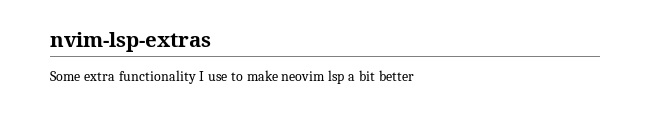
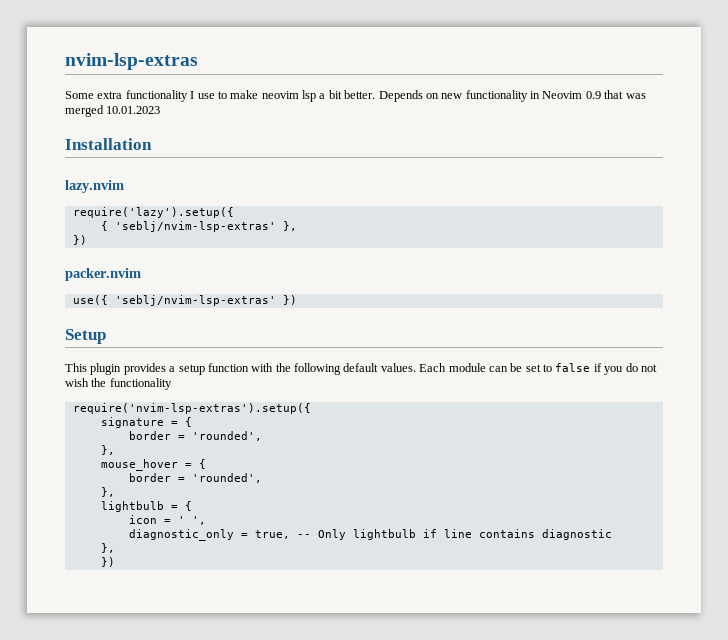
[378,70,414,81] better -> [344,90,646,102] [65,105,161,117] [65,138,152,150] [65,180,124,193] [72,207,234,218] [100,221,297,232] [72,235,87,245] [65,268,141,281] [72,295,297,306] [65,329,106,344] [65,363,657,375] [65,378,172,390] [72,403,311,414] [100,417,192,428] [128,431,262,441] [100,445,115,455] [100,459,206,471] [128,473,262,483] [100,487,115,497] [100,501,192,512] [128,515,206,525] [128,529,612,541] [100,543,115,553] [100,557,115,567] better. Depends on new functionality in Neovim 0.9 that was merged 10.01.2023 // Installation // lazy.nvim // require('lazy').setup({ // { 'seblj/nvim-lsp-extras' }, // }) // packer.nvim // use({ 'seblj/nvim-lsp-extras' }) // Setup // This plugin provides a setup function with the following default values. Each module can be set to false if you do not wish the functionality // require('nvim-lsp-extras').setup({ // signature = { // border = 'rounded', // }, // mouse_hover = { // border = 'rounded', // }, // lightbulb = { // icon = ' ', // diagnostic_only = true, -- Only lightbulb if line contains diagnostic // }, // })

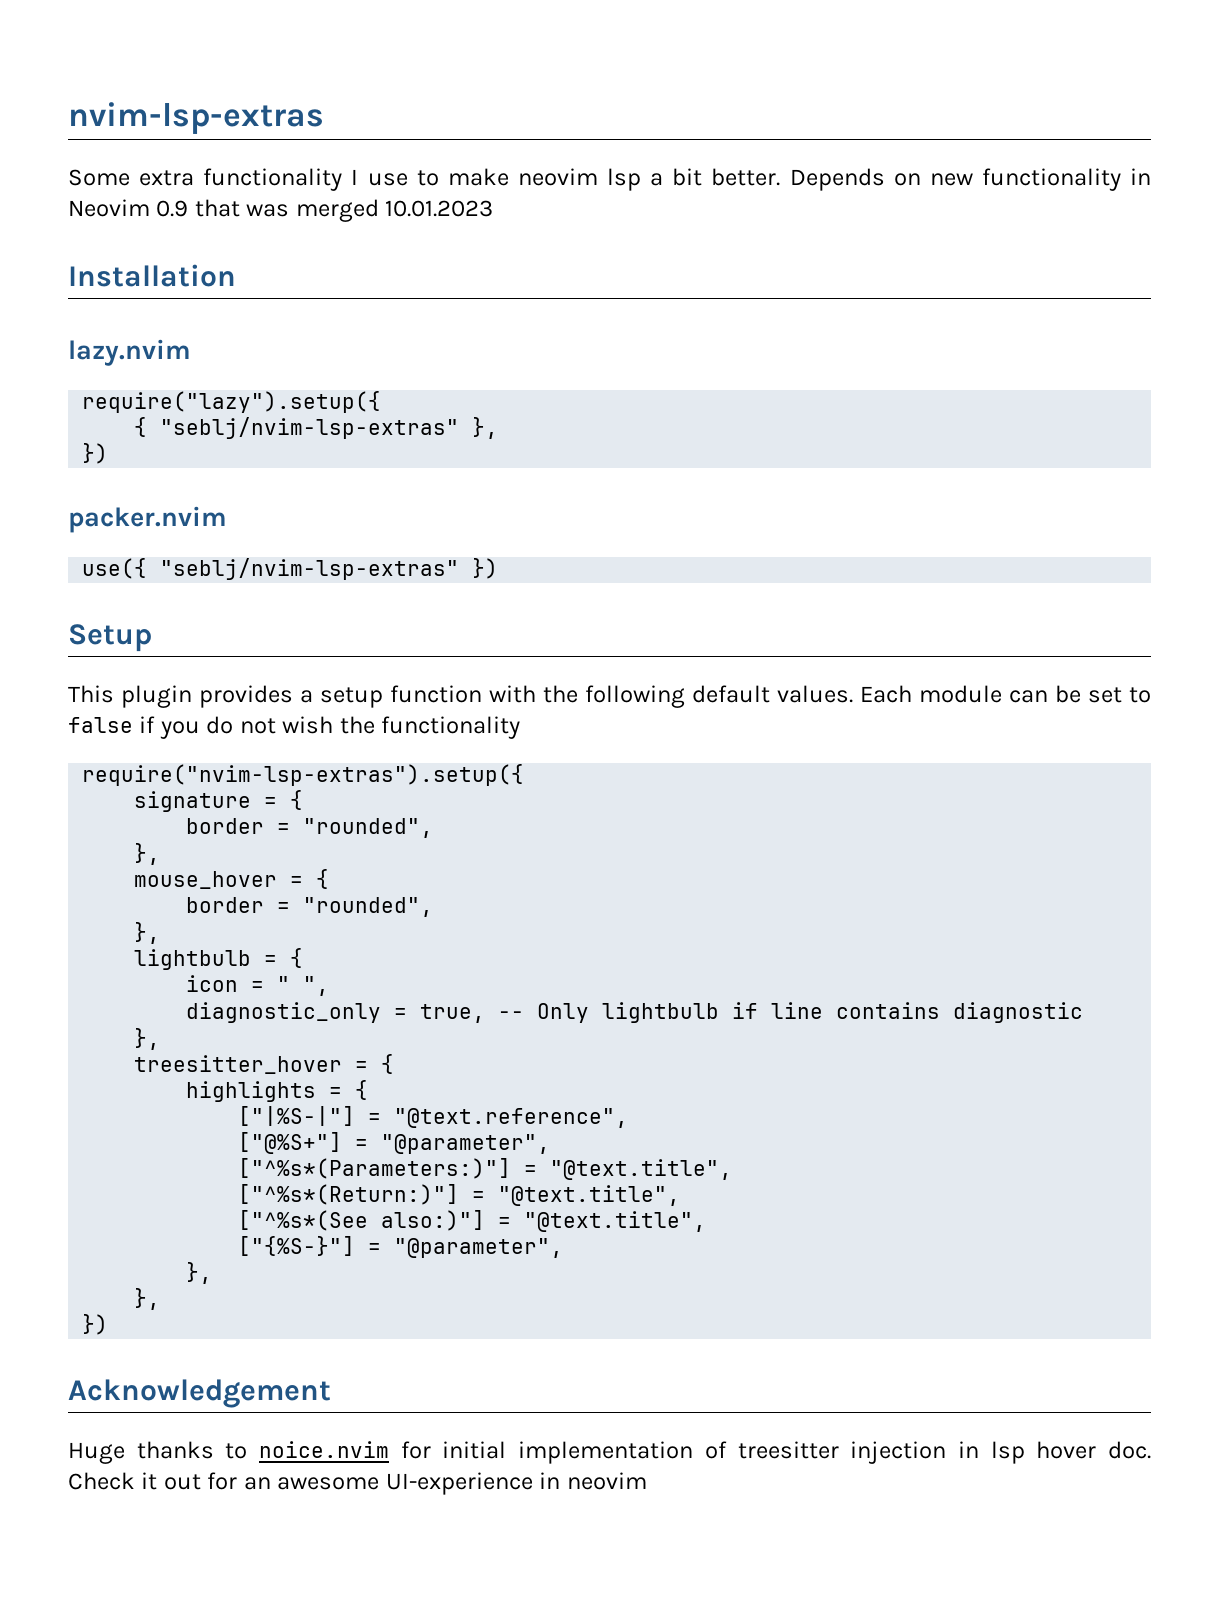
[72,207,234,218] [100,221,276,232] require('lazy').setup({ // { 'seblj/nvim-lsp-extras' -> [82,391,382,413] [134,417,460,439] require("lazy").setup({ // { "seblj/nvim-lsp-extras"
[114,295,276,306] 'seblj/nvim-lsp-extras' -> [160,558,460,580] "seblj/nvim-lsp-extras"
[72,403,311,414] require('nvim-lsp-extras').setup({ -> [82,764,525,786] require("nvim-lsp-extras").setup({
[191,431,262,441] 'rounded', -> [303,818,434,838] "rounded",
[191,473,262,483] 'rounded', -> [303,897,434,917] "rounded",
[177,516,206,525] ' ', -> [277,976,330,996] " ",
[100,557,115,567] }) -> [134,1054,395,1074] [186,1080,369,1102] [238,1106,629,1128] [238,1132,551,1154] [238,1158,733,1180] [238,1184,681,1206] [238,1210,707,1232] [238,1236,564,1258] [186,1262,213,1284] [134,1288,161,1310] [82,1314,109,1335] [68,1379,331,1408] [68,1441,1151,1464] [68,1472,647,1495] treesitter_hover = { // highlights = { // ["|%S-|"] = "@text.reference", // ["@%S+"] = "@parameter", // ["^%s*(Parameters:)"] = "@text.title", // ["^%s*(Return:)"] = "@text.title", // ["^%s*(See also:)"] = "@text.title", // ["{%S-}"] = "@parameter", // }, // }, // }) // Acknowledgement // Huge thanks to noice.nvim for initial implementation of treesitter injection in lsp hover doc. Check it out for an awesome UI-experience in neovim

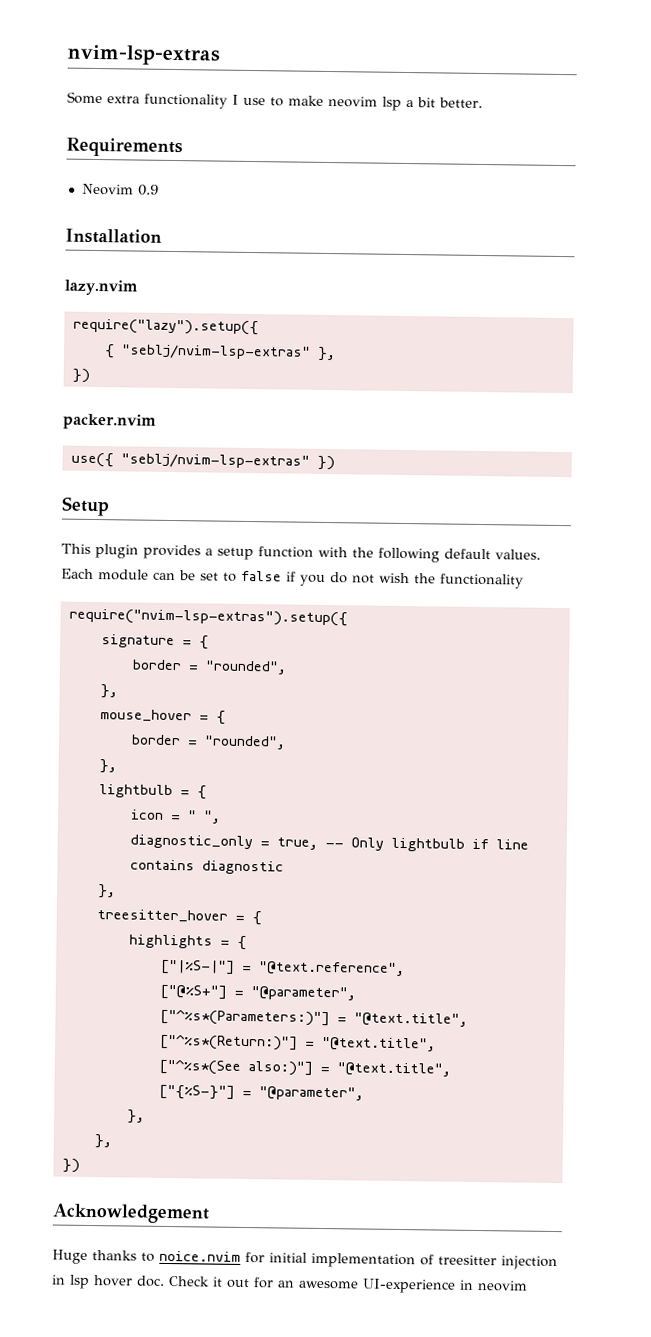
[789,168,1151,191] [68,199,494,222] Depends on new functionality in Neovim 0.9 that was merged 10.01.2023 -> [66,137,183,158] [81,183,159,196] // Requirements // Neovim 0.9

